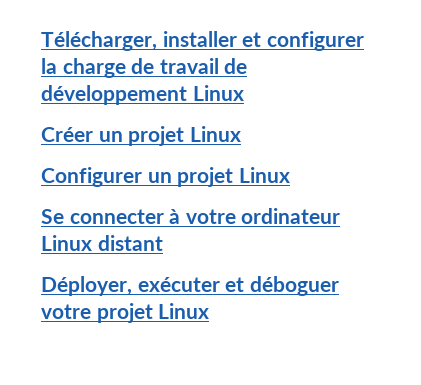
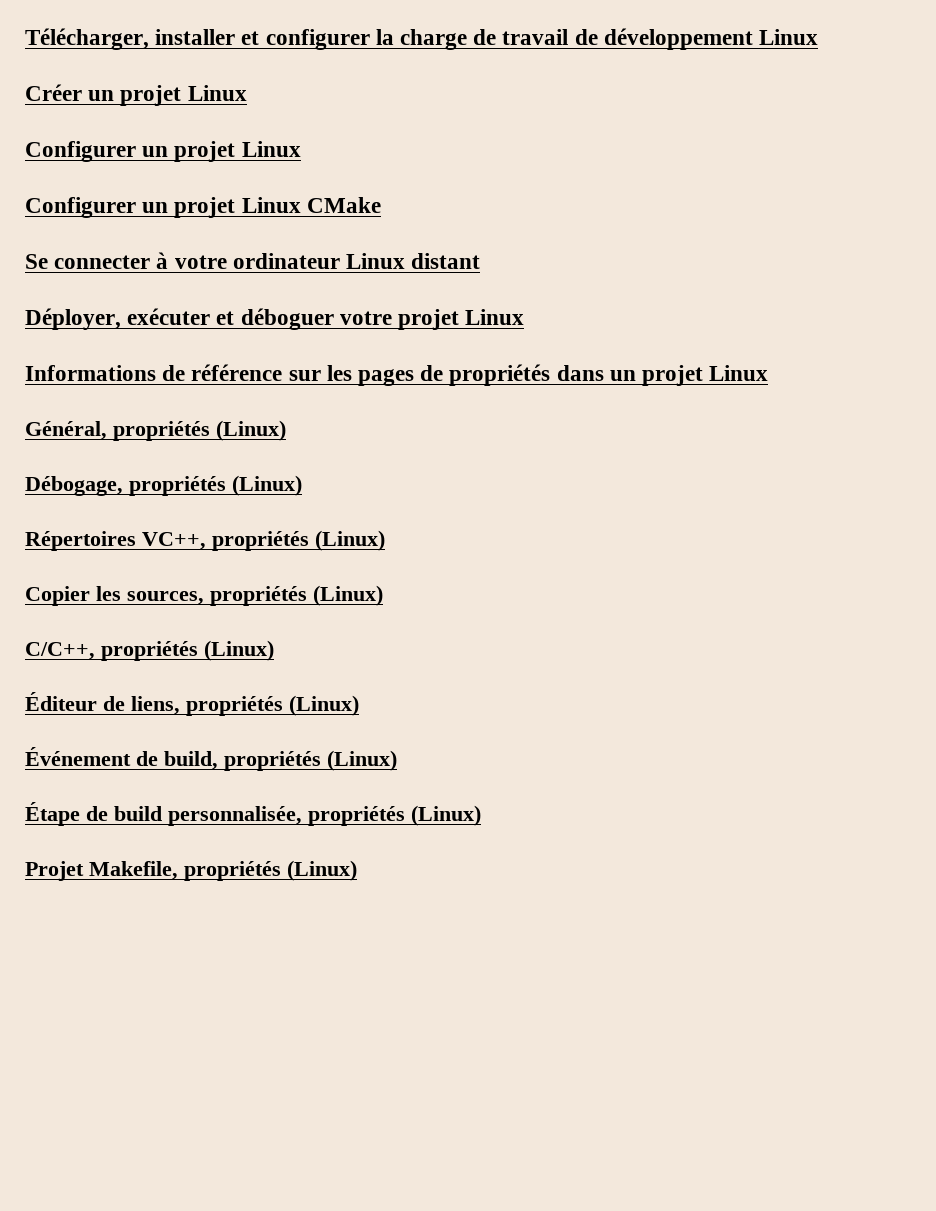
(290, 175) none -> [25,197,381,218] // Configurer un projet Linux CMake
(210, 311) none -> [25,364,769,386] [25,420,286,441] [25,475,302,496] [25,530,385,551] [25,585,383,606] [25,640,274,661] [25,692,359,716] [25,747,397,771] [25,802,481,826] [25,860,357,881] // Informations de référence sur les pages de propriétés dans un projet Linux // Général, propriétés (Linux) // Débogage, propriétés (Linux) // Répertoires VC++, propriétés (Linux) // Copier les sources, propriétés (Linux) // C/C++, propriétés (Linux) // Éditeur de liens, propriétés (Linux) // Événement de build, propriétés (Linux) // Étape de build personnalisée, propriétés (Linux) // Projet Makefile, propriétés (Linux)

